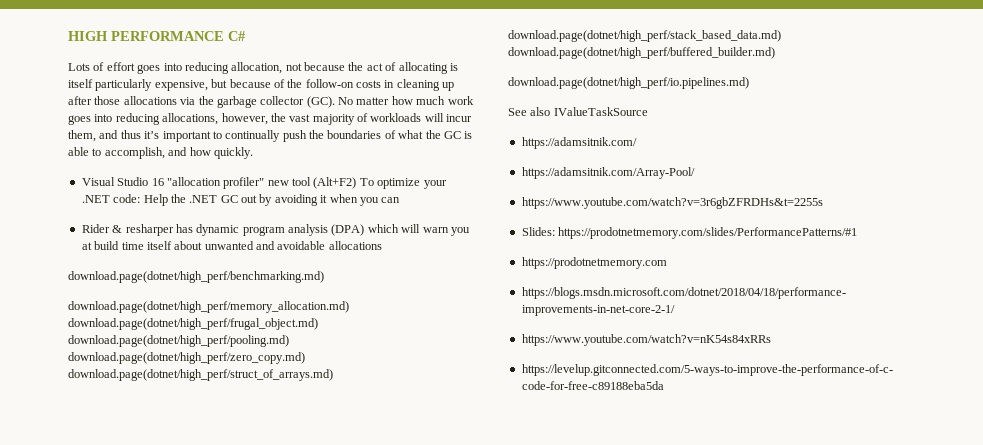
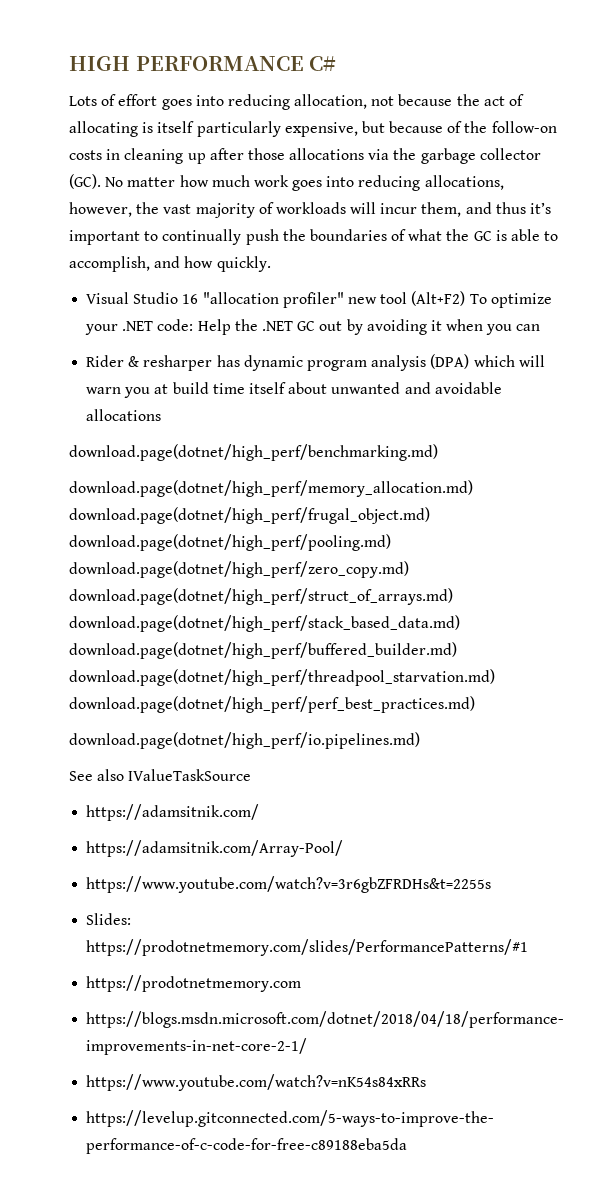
(775, 53) none -> [69,669,495,686] [69,696,475,713] download.page(dotnet/high_perf/threadpool_starvation.md) download.page(dotnet/high_perf/perf_best_practices.md)

